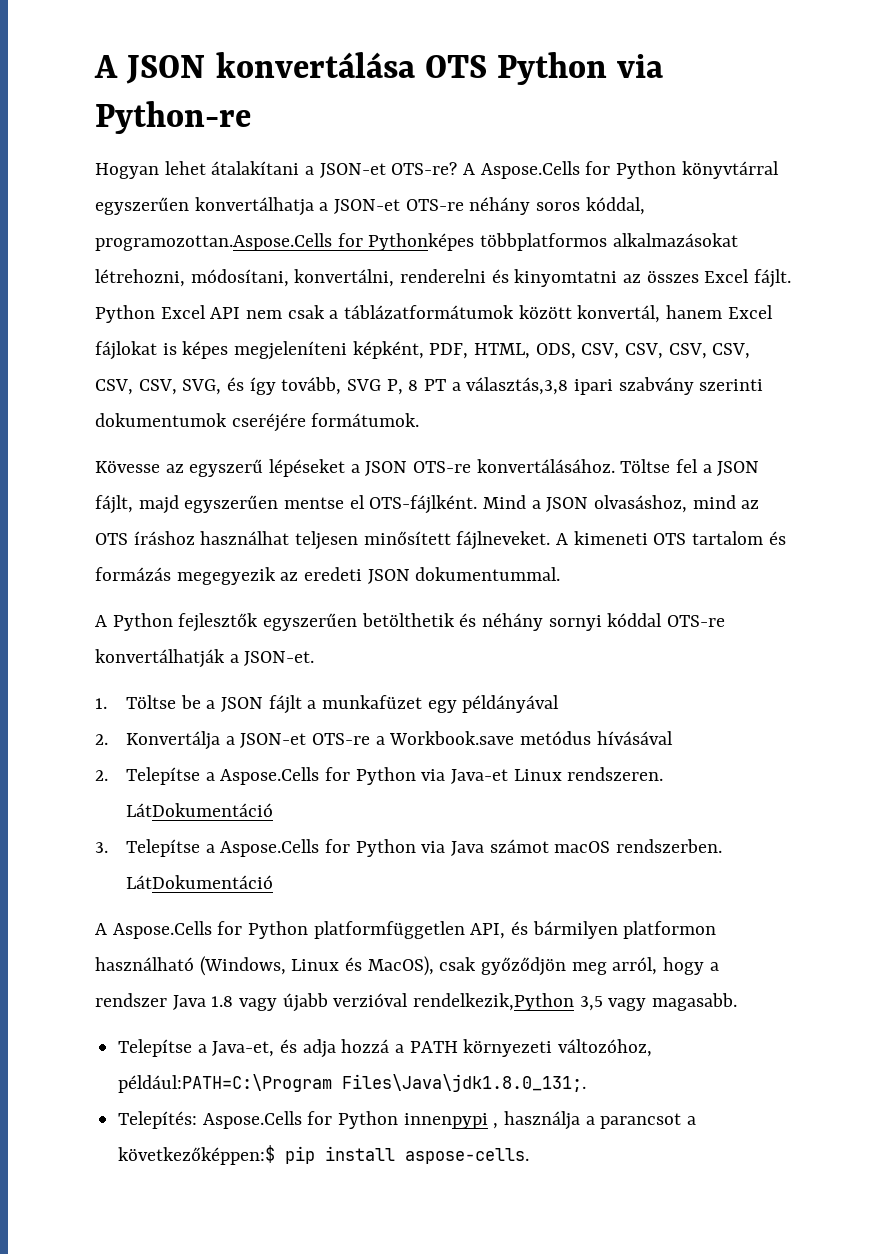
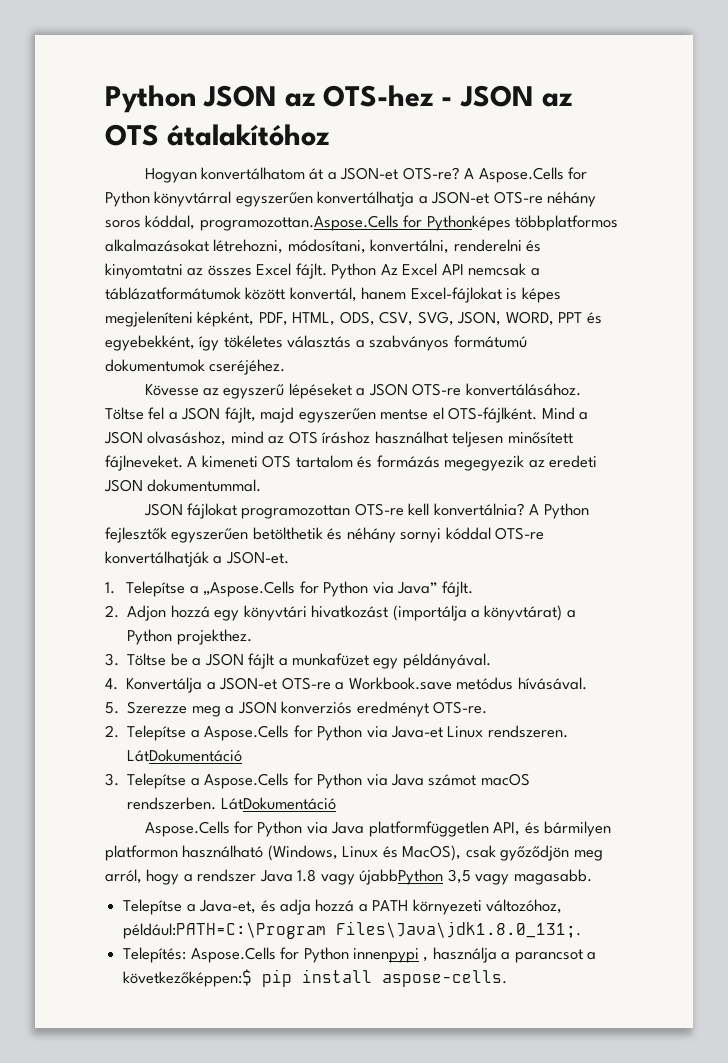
[94,52,664,85] [95,101,251,134] A JSON konvertálása OTS Python via Python-re -> [105,85,573,113] [105,124,331,146] Python JSON az OTS-hez - JSON az OTS átalakítóhoz
[164,161,300,175] lehet átalakítani -> [201,167,324,180] konvertálhatom át
(155, 314) none -> [380,264,398,275] Az
[246,305,325,319] nem csak -> [468,263,527,276] nemcsak
[727,305,773,319] [95,341,157,360] Excel fájlokat -> [410,287,502,303] Excel-fájlokat
[625,343,751,359] [95,377,764,395] [95,413,420,432] CSV, CSV, CSV, CSV, CSV, SVG, és így tovább, SVG P, 8 PT a választás,3,8 ipari szabvány szerinti dokumentumok cseréjére formátumok. -> [417,311,602,326] [105,335,527,351] [105,359,286,375] SVG, JSON, WORD, PPT és egyebekként, így tökéletes választás a szabványos formátumú dokumentumok cseréjéhez.
(561, 574) none -> [143,503,525,519] JSON fájlokat programozottan OTS-re kell konvertálnia?
(107, 703) none -> [126,581,473,597] [105,605,576,621] [127,629,252,645] [105,653,119,666] Telepítse a „Aspose.Cells for Python via Java” fájlt. // 2. Adjon hozzá egy könyvtári hivatkozást (importálja a könyvtárat) a Python projekthez. // 3.
[462,695,560,713] [95,734,108,745] példányával // 2. -> [402,653,491,669] [105,678,118,690] példányával. // 4.
[596,731,673,745] hívásával -> [517,677,587,690] [105,701,487,717] hívásával. // 5. Szerezze meg a JSON konverziós eredményt OTS-re.
[95,921,309,939] A Aspose.Cells for Python -> [144,821,365,837] Aspose.Cells for Python via Java
[282,993,575,1012] újabb verzióval rendelkezik,Python -> [359,869,444,885] újabbPython

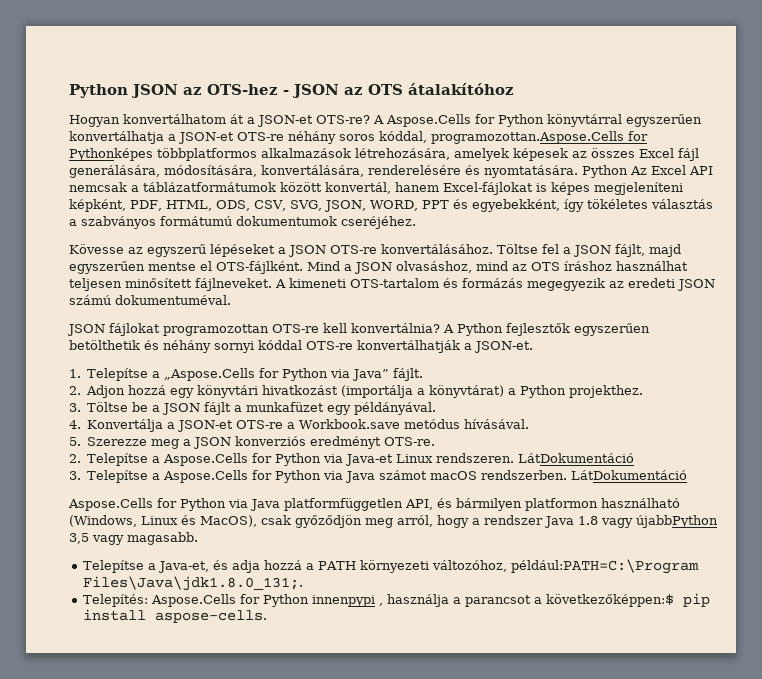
[105,239,542,254] [105,263,327,279] alkalmazásokat létrehozni, módosítani, konvertálni, renderelni és kinyomtatni az összes Excel fájlt. -> [261,148,699,161] [69,165,578,178] alkalmazások létrehozására, amelyek képesek az összes Excel fájl generálására, módosítására, konvertálására, renderelésére és nyomtatására.
[262,455,353,468] OTS tartalom -> [350,278,439,288] OTS-tartalom
[147,479,262,492] dokumentummal. -> [69,295,231,305] számú dokumentuméval.

